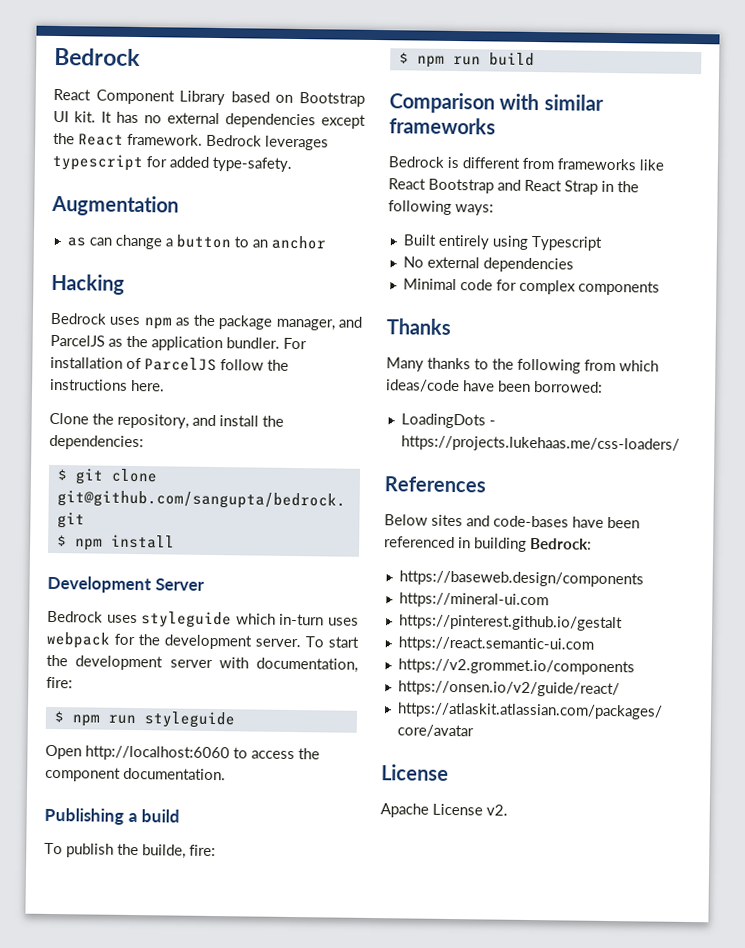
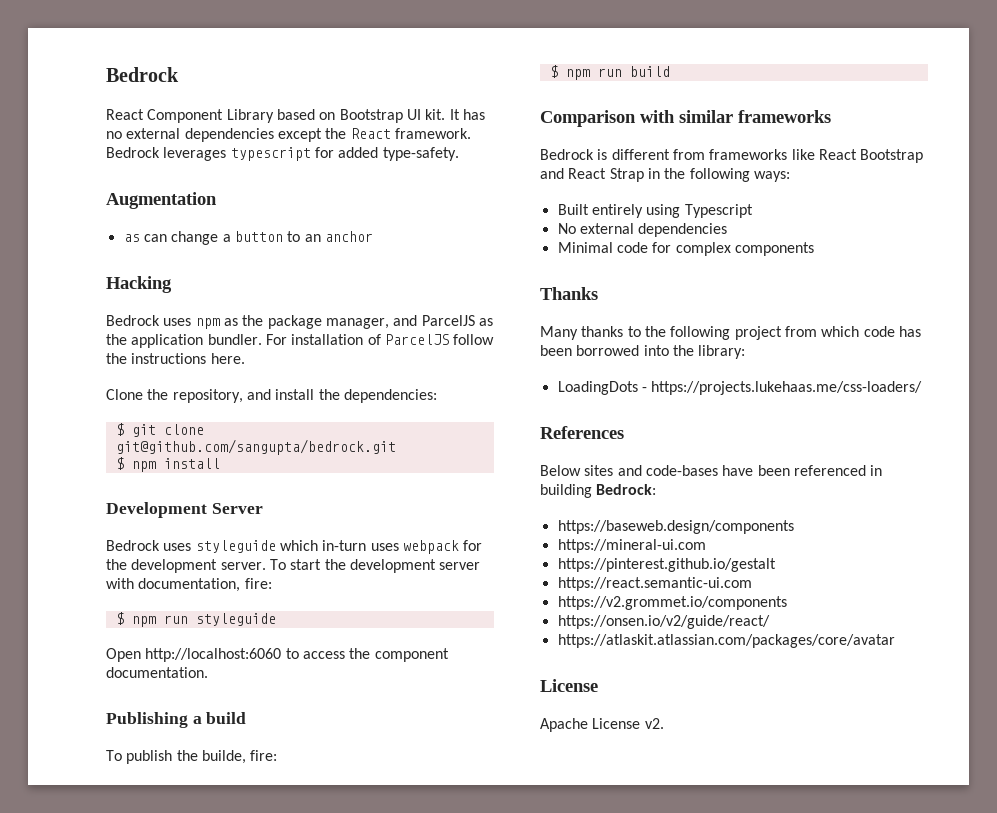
(581, 366) none -> [734,326,782,340] project
[386,379,603,393] ideas/code have been borrowed: -> [863,326,921,337] [540,345,746,359] code has been borrowed into the library:

